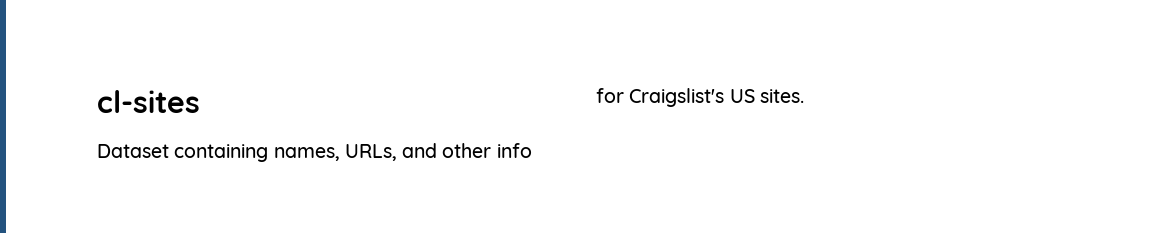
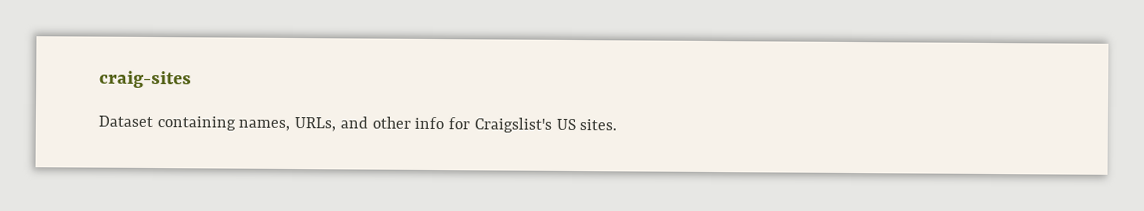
[97,90,200,113] cl-sites -> [99,70,192,89] craig-sites

